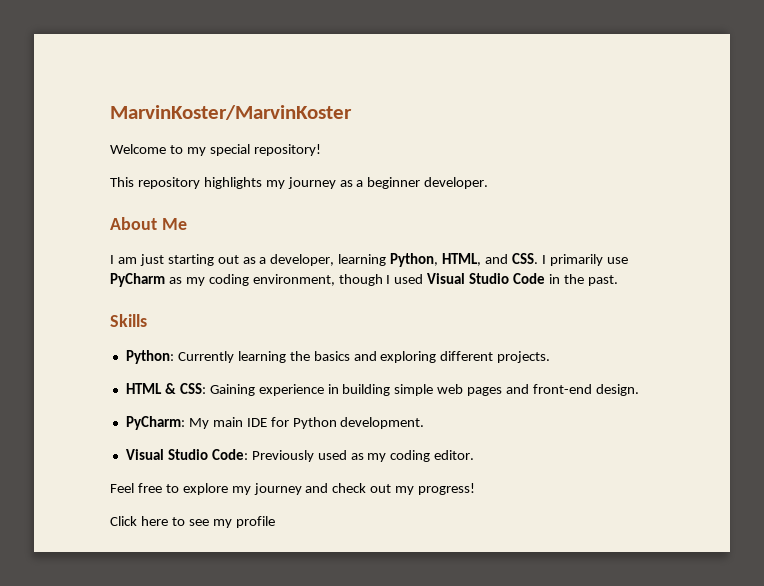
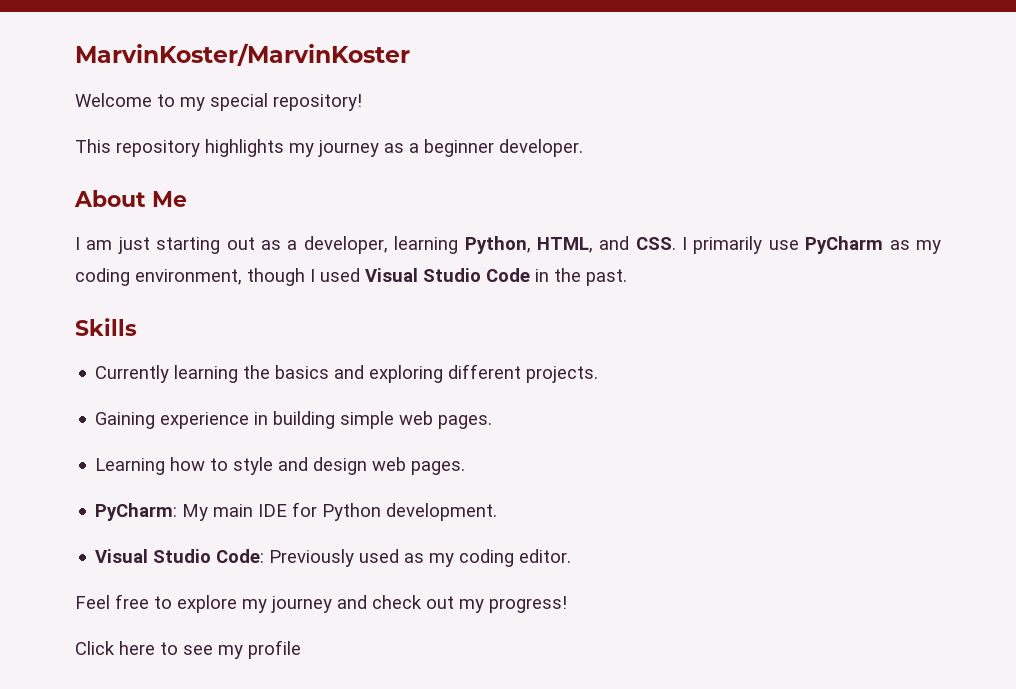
[125,350,174,364] Python: -> (137, 327) none
[125,383,206,394] HTML & CSS: -> (599, 374) none
[467,384,639,396] pages and front-end design. -> [438,415,493,429] [95,457,466,475] pages. // Learning how to style and design web pages.

